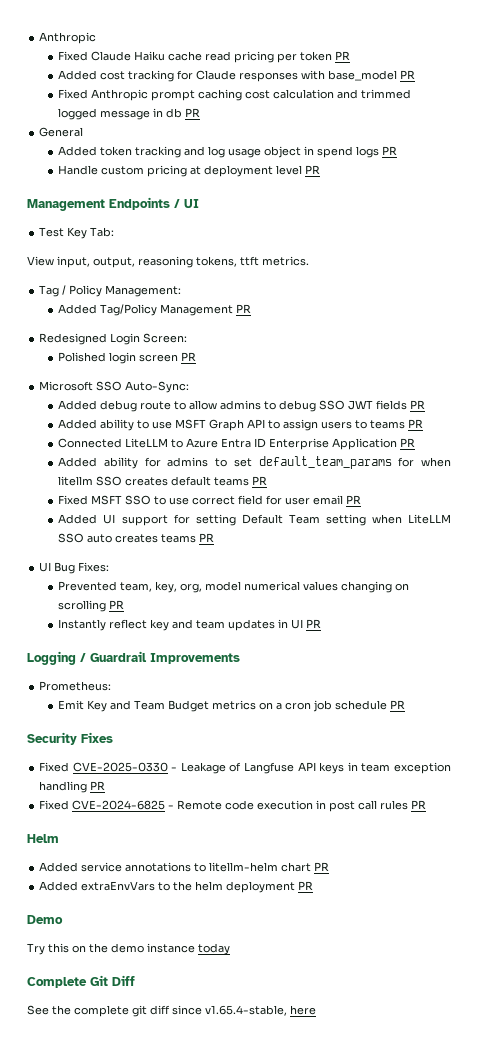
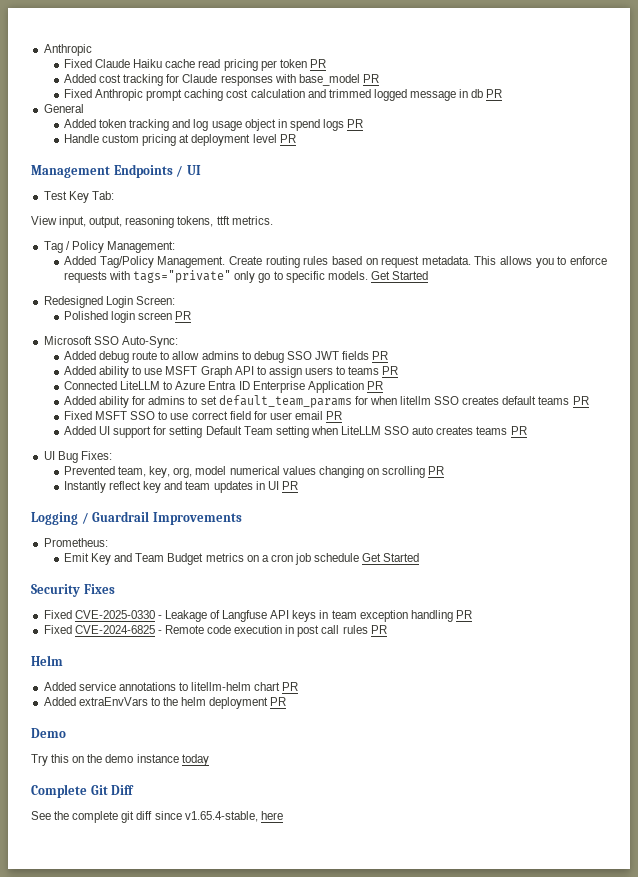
[160,304,252,316] Management PR -> [157,256,607,268] [64,270,429,283] Management. Create routing rules based on request metadata. This allows you to enforce requests with tags="private" only go to specific models. Get Started
[390,700,406,709] PR -> [362,553,420,562] Get Started

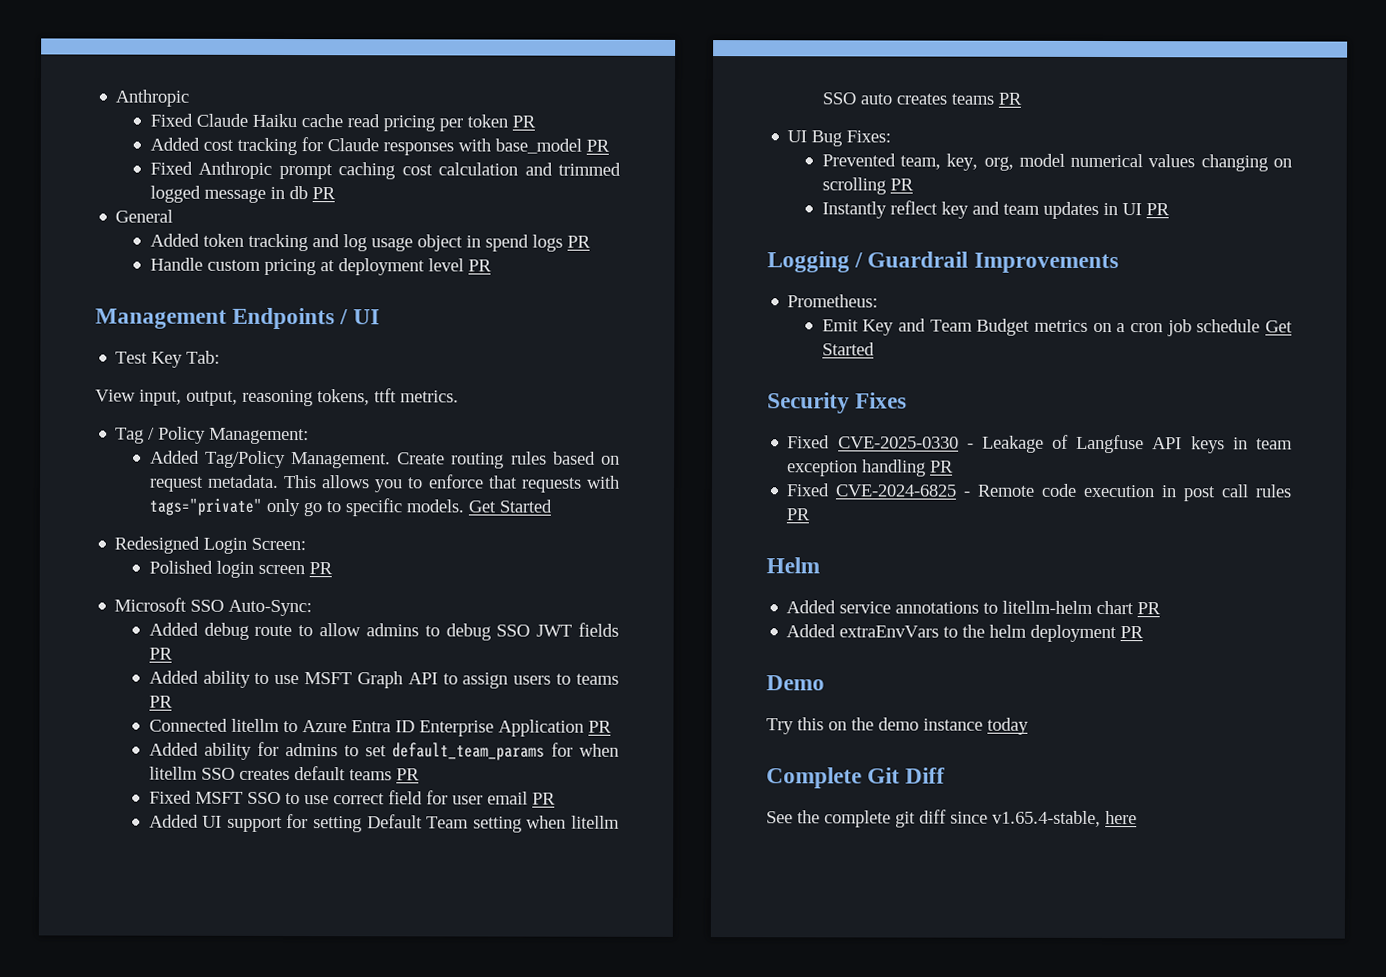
(607, 260) none -> [487,475,518,489] that
[120,381,161,390] LiteLLM -> [230,718,280,732] litellm
[341,426,382,435] LiteLLM -> [571,815,621,829] litellm

